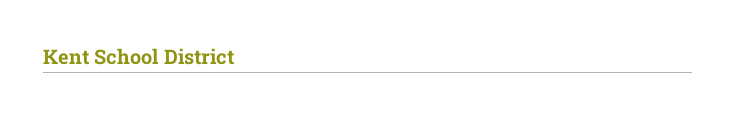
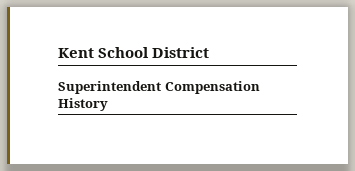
(234, 56) none -> [58,81,260,94] [58,98,108,111] // Superintendent Compensation History

